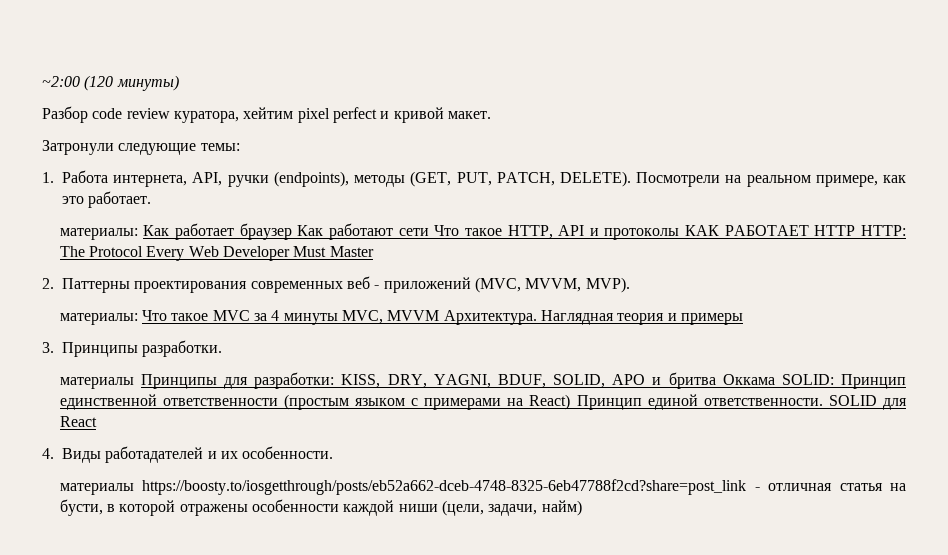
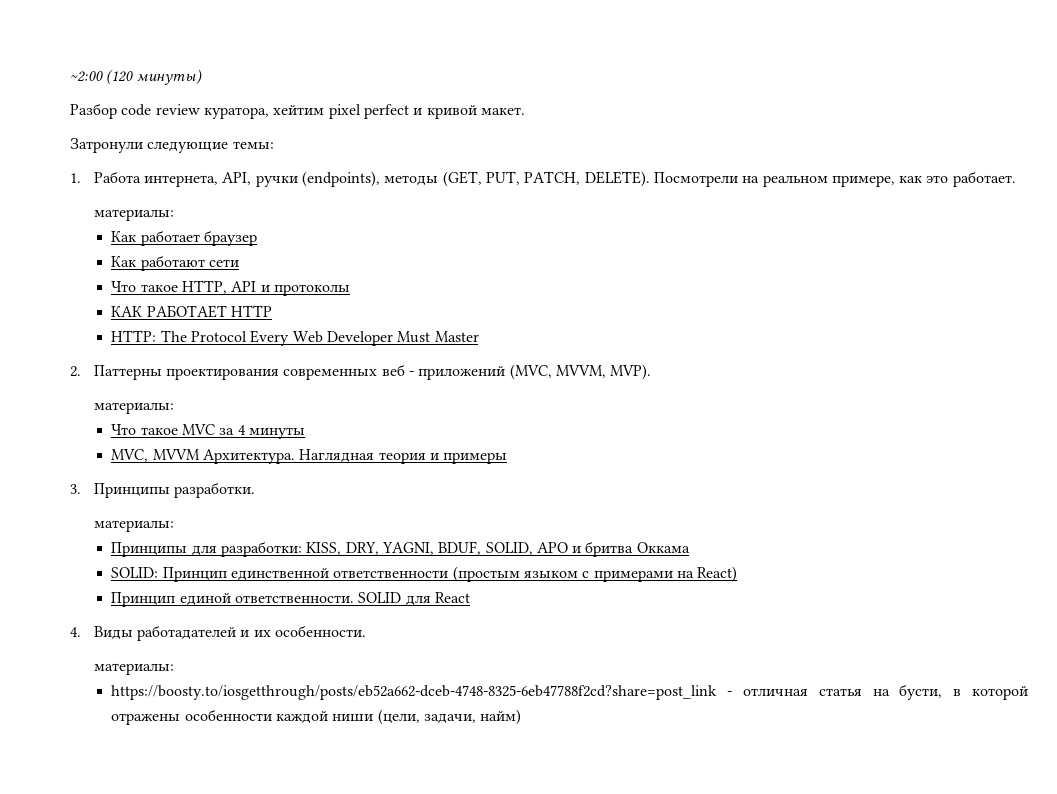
(138, 234) none -> (174, 215) //
(292, 231) none -> (257, 238) //
(429, 232) none -> (239, 263) //
(680, 234) none -> (350, 290) //
(856, 230) none -> (272, 311) //
(138, 319) none -> (174, 408) //
(338, 319) none -> (305, 433) //
[59,377,134,389] материалы -> [93,520,174,532] материалы: //
(775, 379) none -> (690, 547) //
(571, 402) none -> (738, 574) //
[59,483,134,495] материалы -> [93,663,174,675] материалы: //

